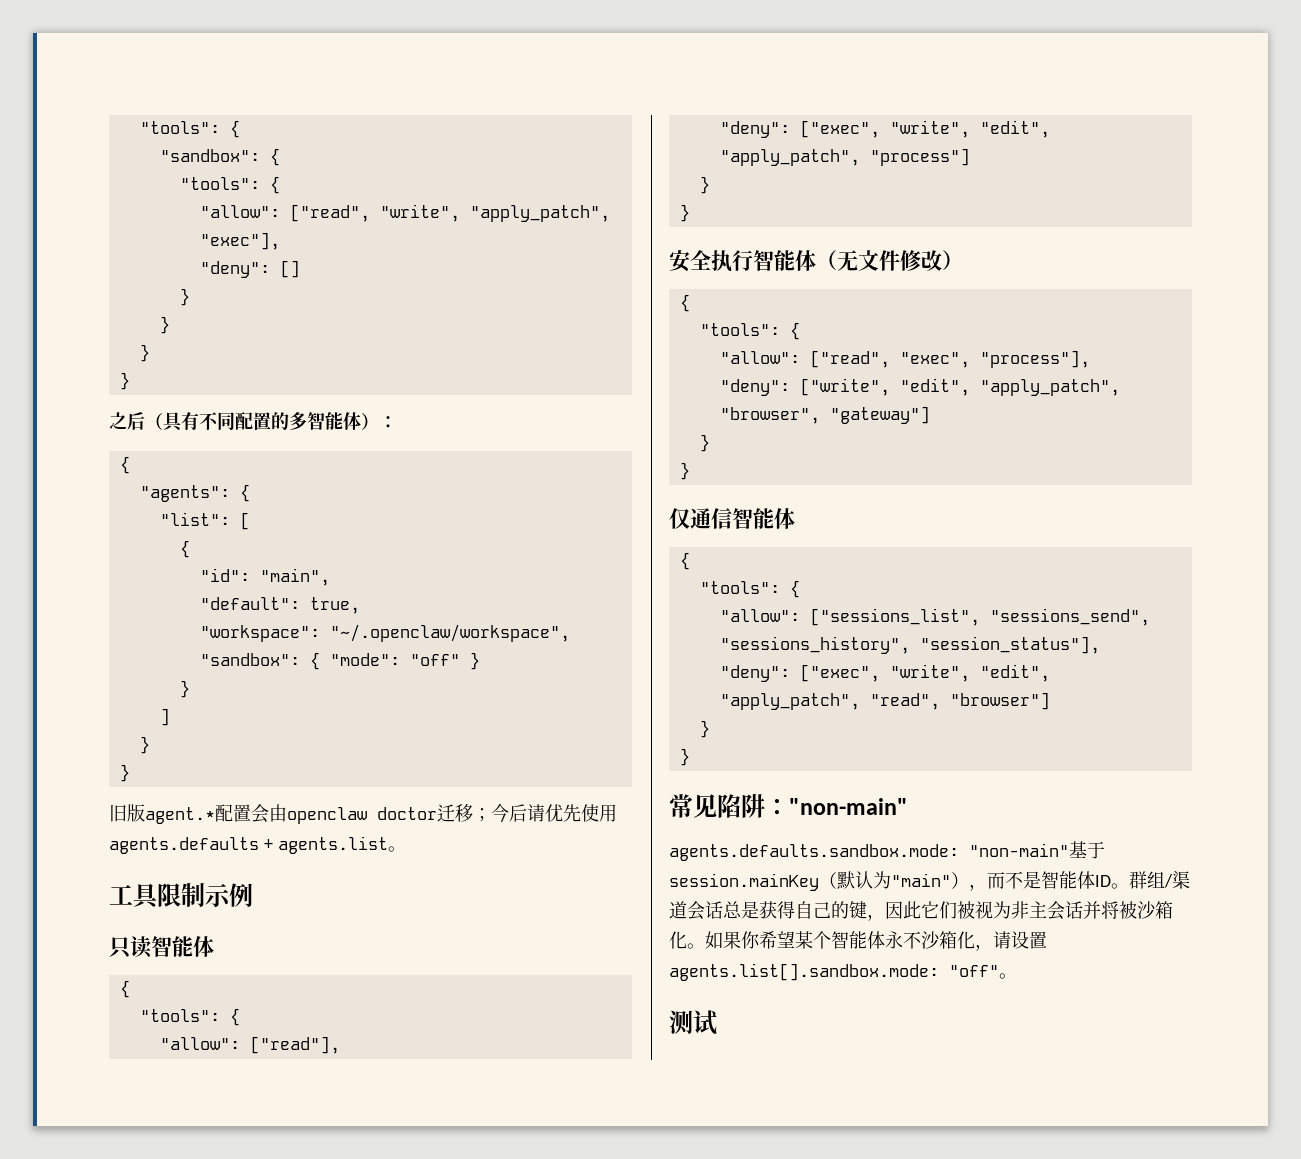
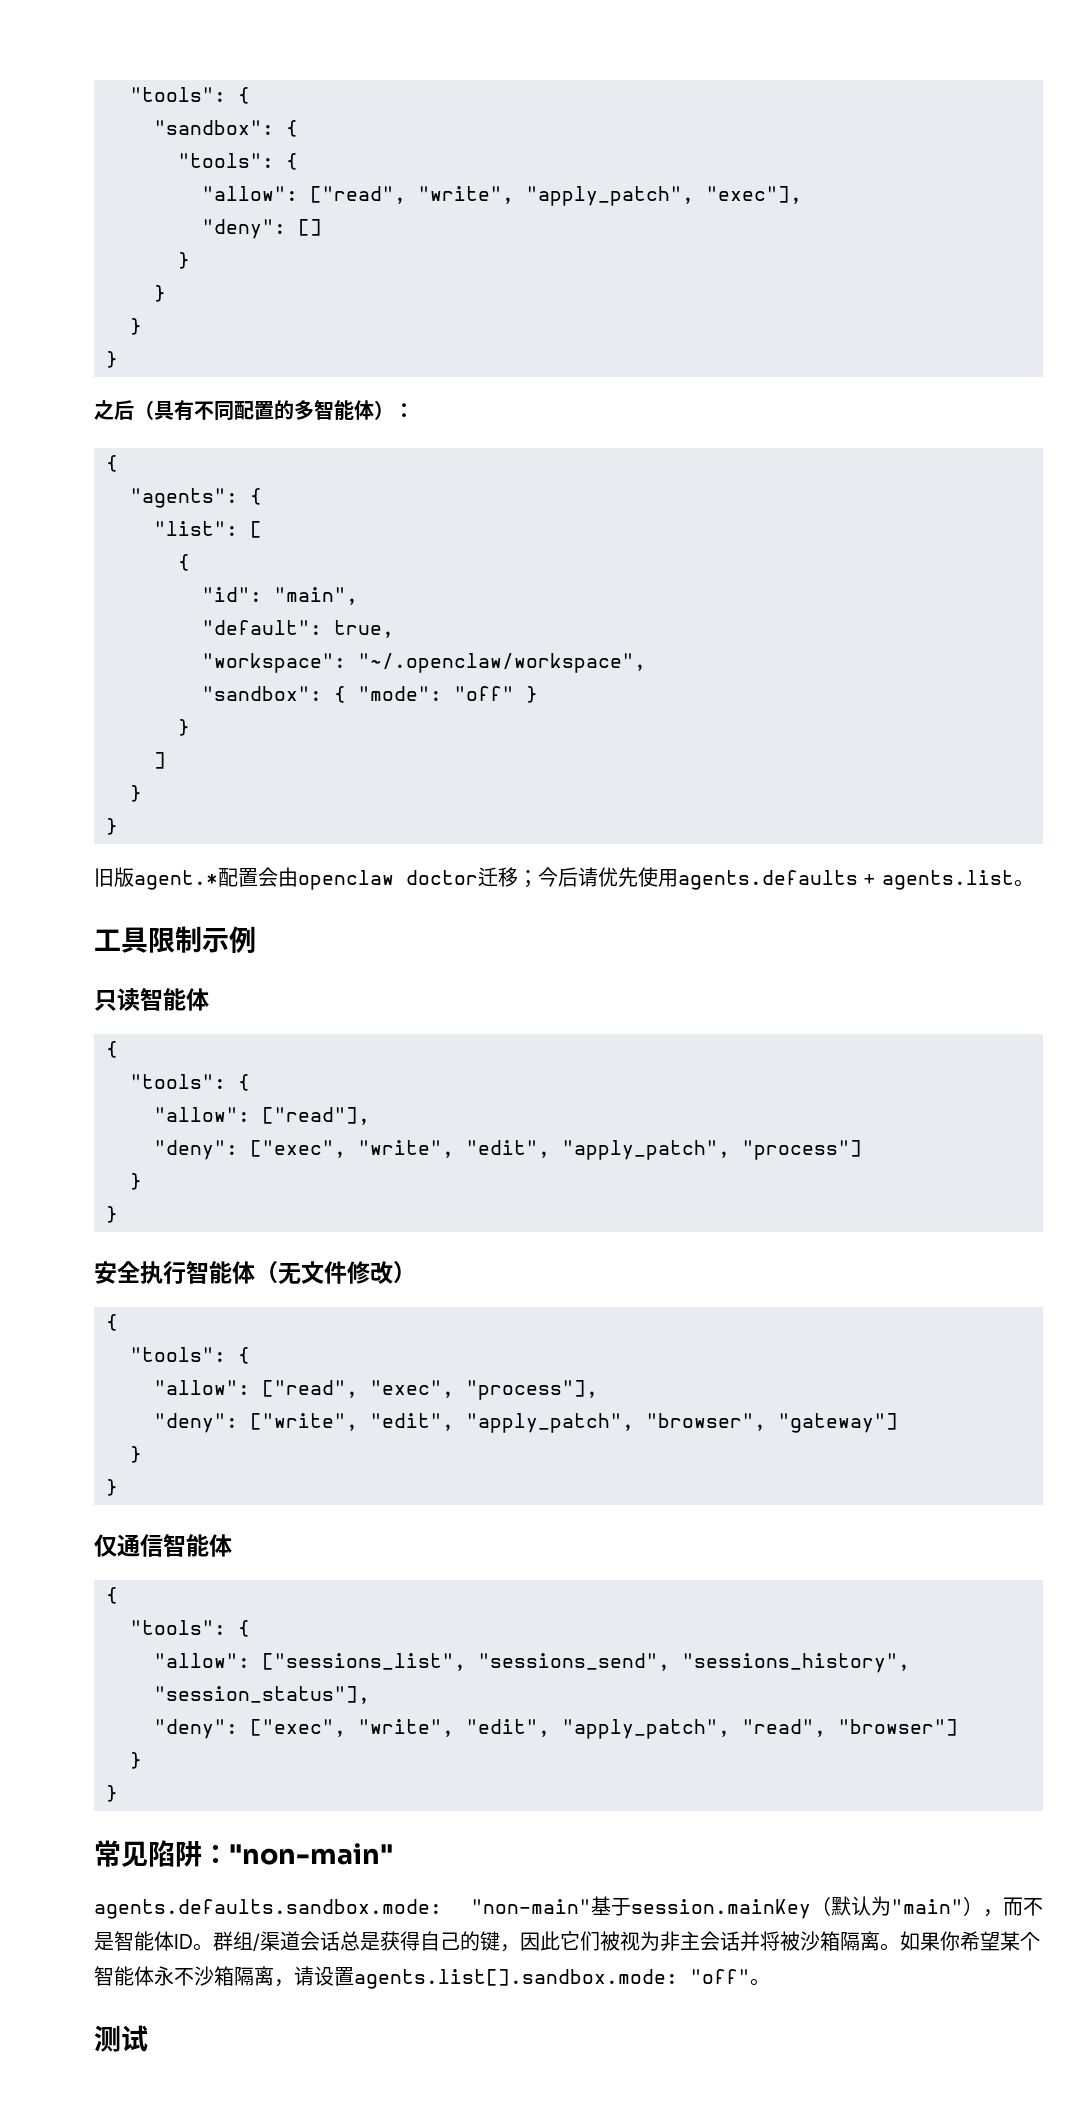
[669,931,687,949] 化 -> [840,1931,880,1951] 隔离
[957,931,975,949] 化 -> [234,1966,274,1986] 隔离

